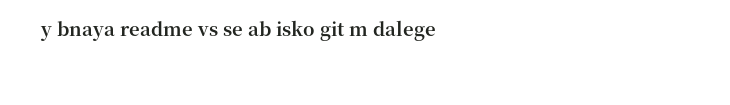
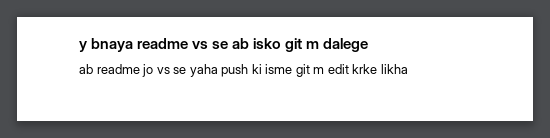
(436, 30) none -> [79,64,408,77] // ab readme jo vs se yaha push ki isme git m edit krke likha

